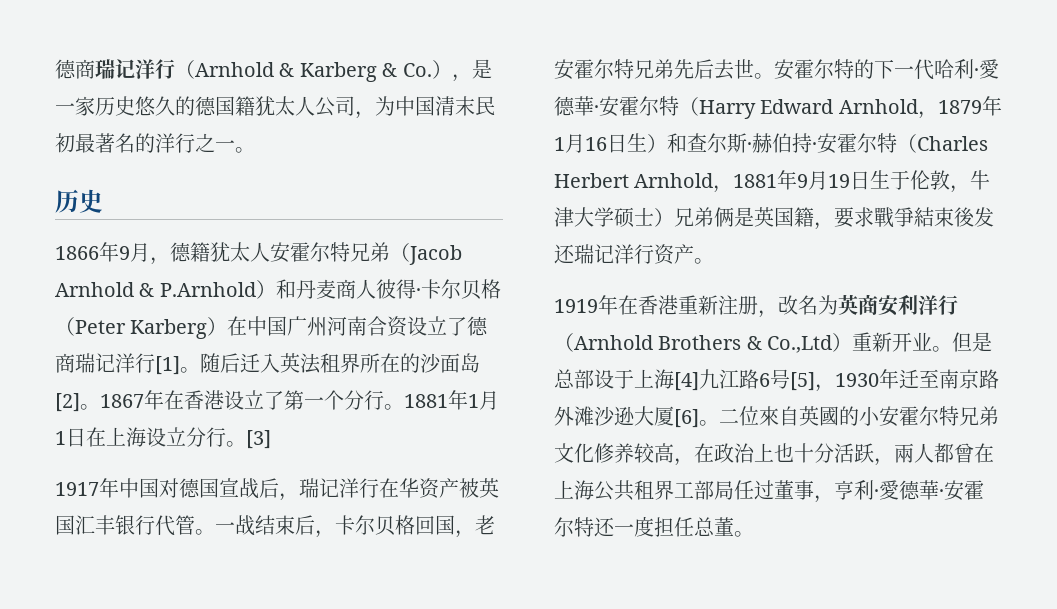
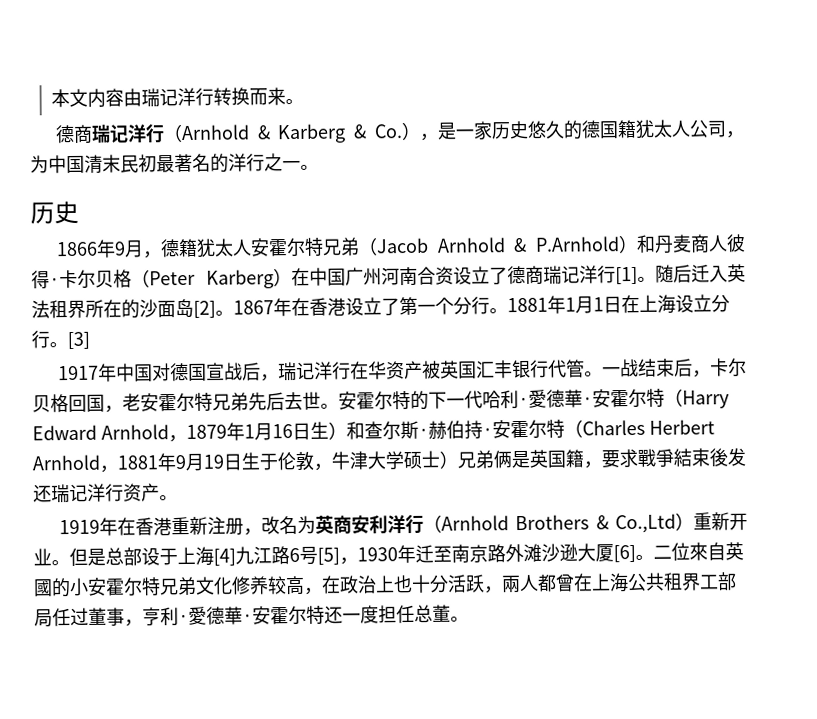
(55, 69) none -> [51,87,305,108] 本文内容由瑞记洋行转换而来。 //

